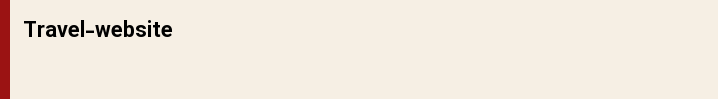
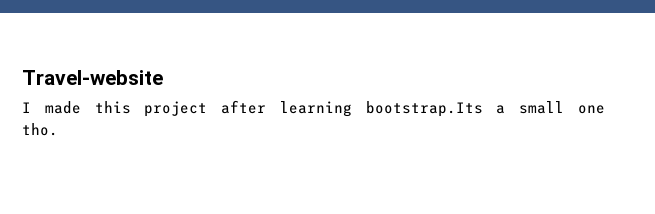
(173, 28) none -> [22,100,605,117] [22,123,58,136] // I made this project after learning bootstrap.Its a small one tho.

